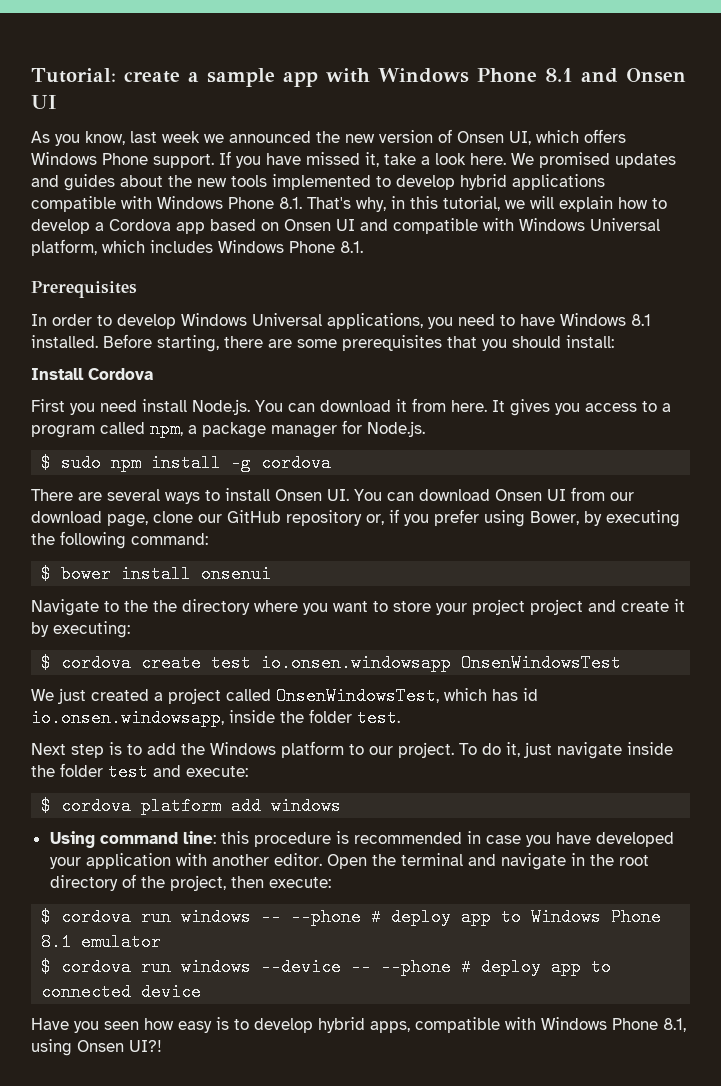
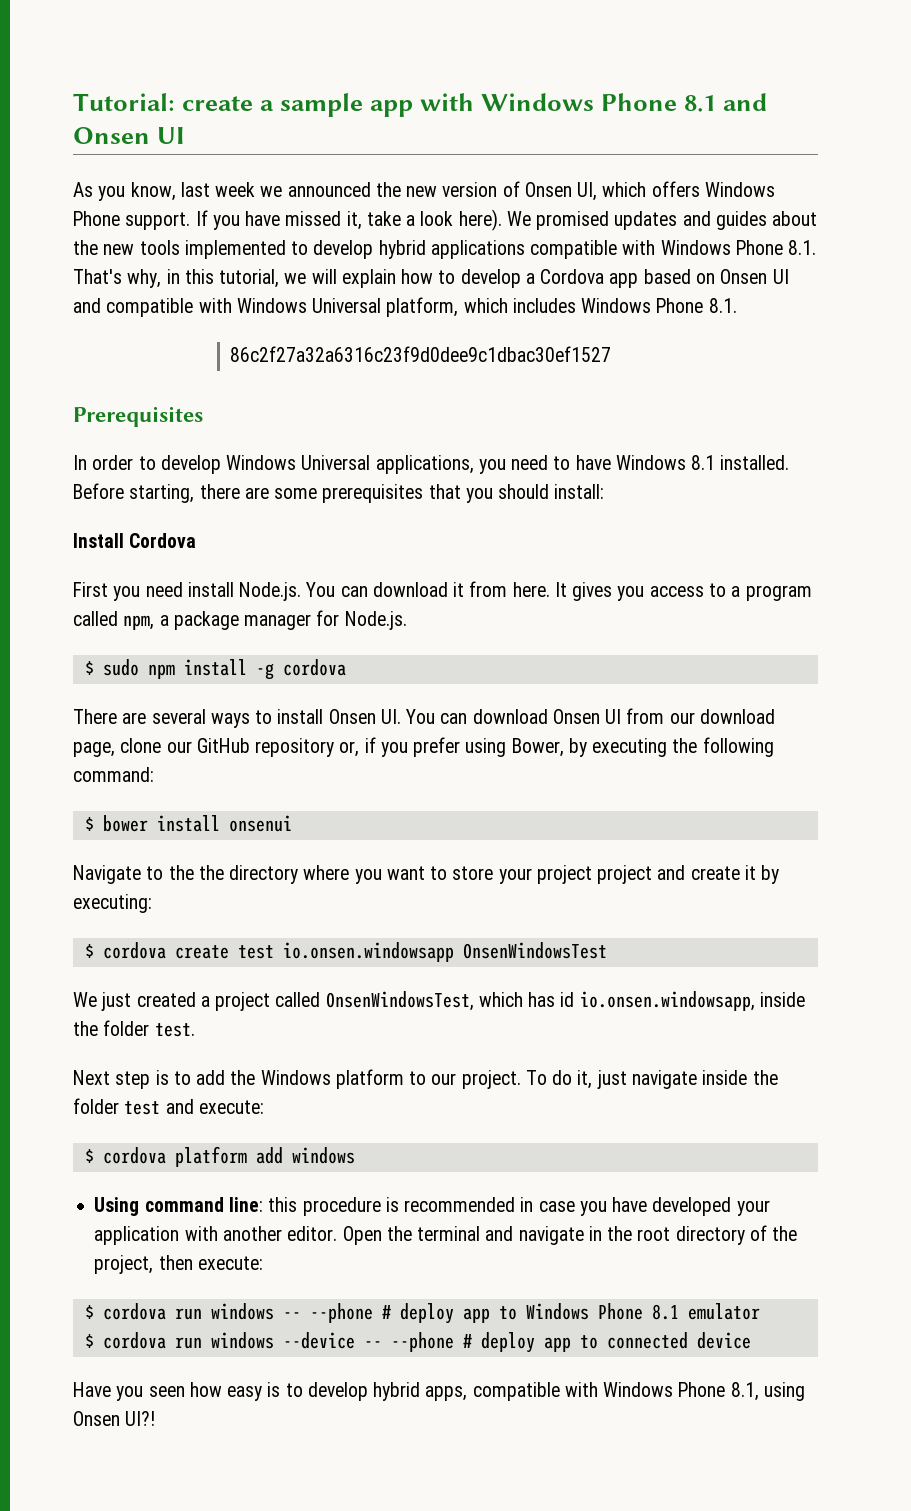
[470,153,506,165] here. -> [458,209,502,231] here).
(363, 247) none -> [230,346,612,362] // 86c2f27a32a6316c23f9d0dee9c1dbac30ef1527

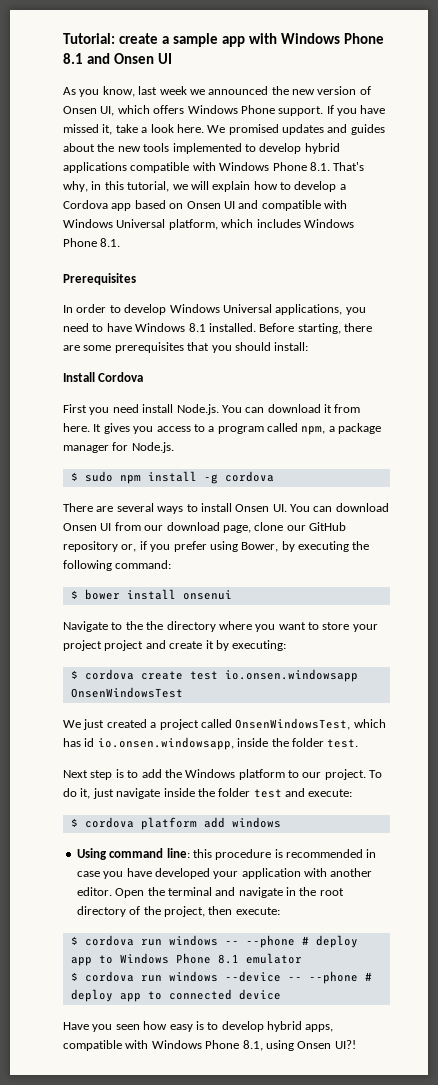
[458,209,502,231] here). -> [176,124,204,133] here.
[230,346,612,362] // 86c2f27a32a6316c23f9d0dee9c1dbac30ef1527 -> (121, 242) none

